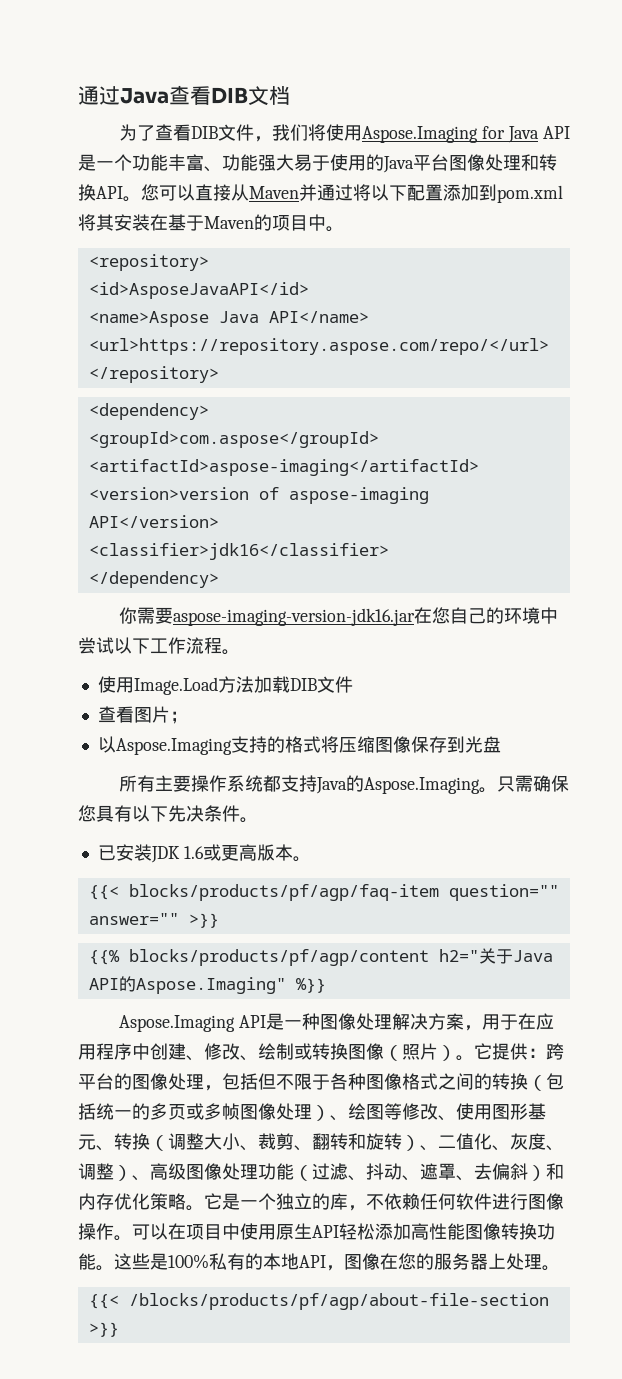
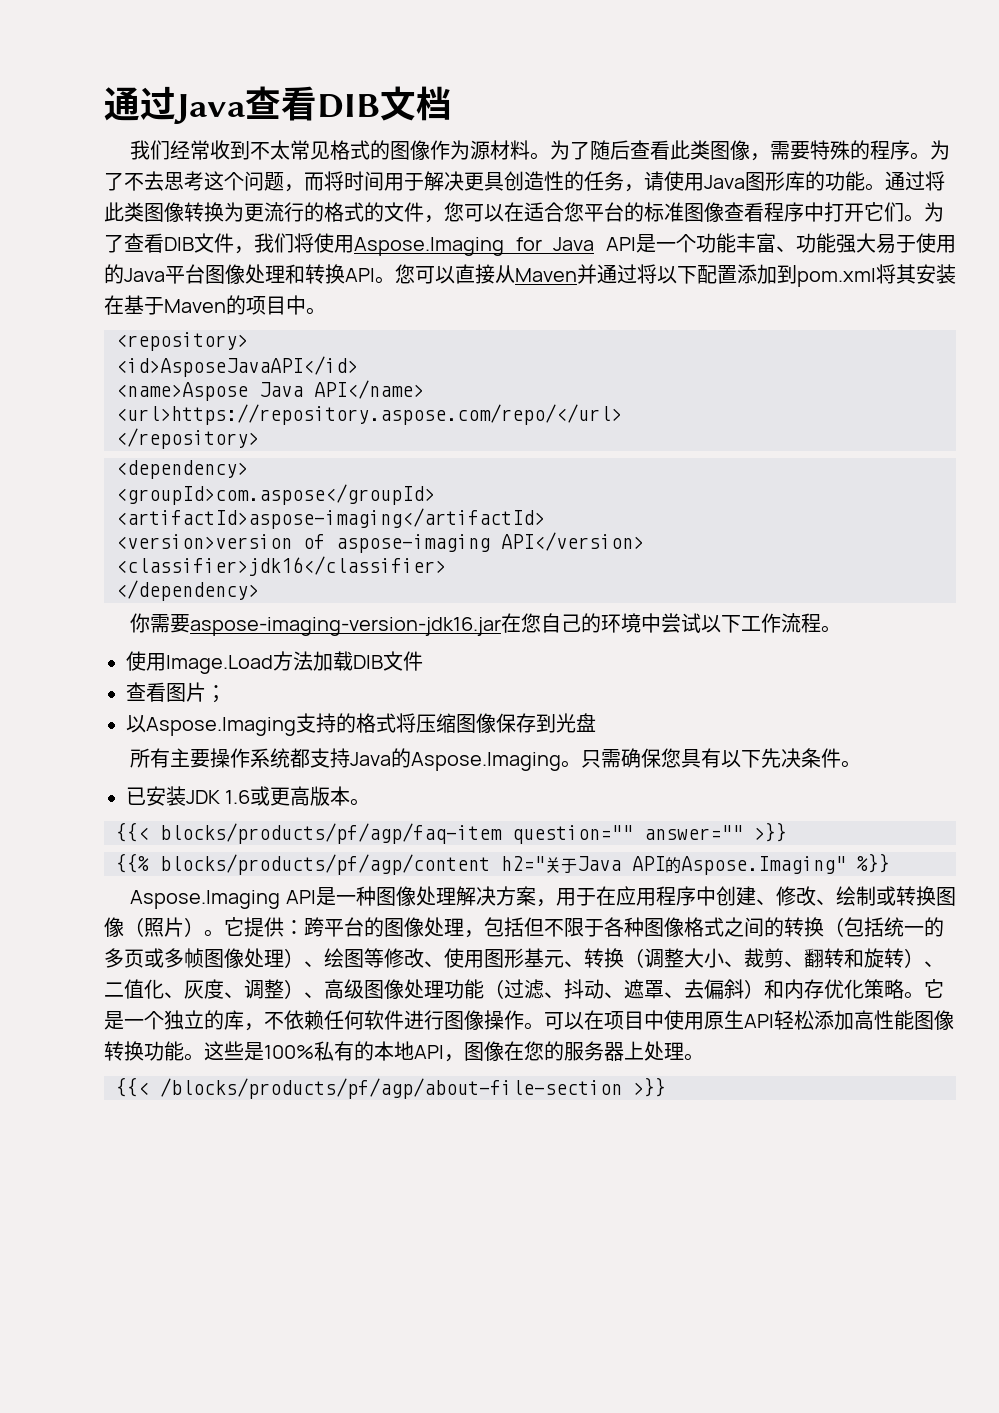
(290, 95) none -> [130,140,951,161] [104,171,945,192] [104,202,924,223] 我们经常收到不太常见格式的图像作为源材料。为了随后查看此类图像，需要特殊的程序。为了不去思考这个问题，而将时间用于解决更具创造性的任务，请使用Java图形库的功能。通过将此类图像转换为更流行的格式的文件，您可以在适合您平台的标准图像查看程序中打开它们。

